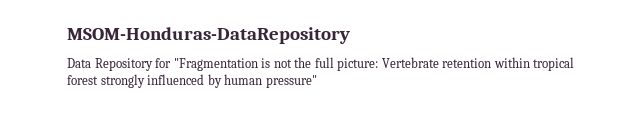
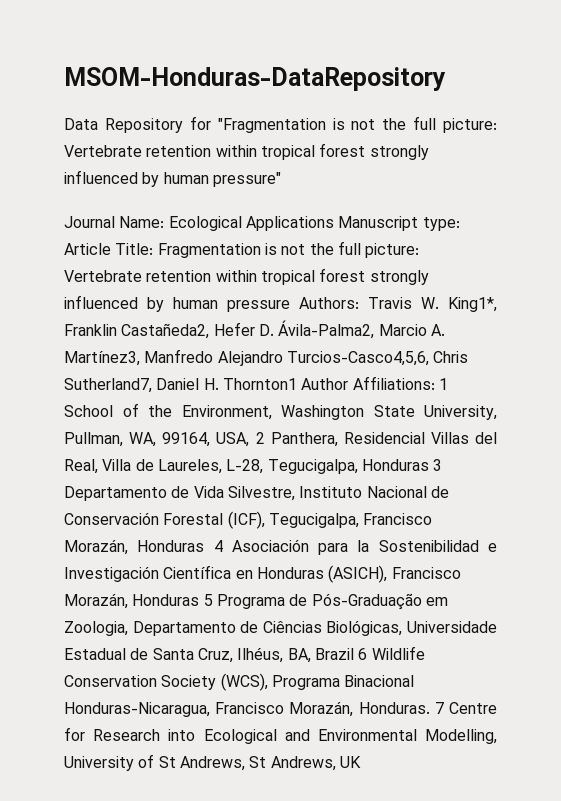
(317, 81) none -> [64,216,460,231] [64,241,420,258] [64,268,429,285] [64,295,497,312] [64,320,445,339] [64,349,469,366] [64,376,448,393] [64,403,497,420] [64,432,497,447] [64,459,443,474] [64,486,449,501] [64,511,433,529] [64,539,497,555] [64,565,461,583] [64,593,448,610] [64,620,498,636] [64,646,425,663] [64,673,415,691] [64,701,497,717] [64,727,498,744] [64,754,361,771] // Journal Name: Ecological Applications Manuscript type: Article Title: Fragmentation is not the full picture: Vertebrate retention within tropical forest strongly influenced by human pressure Authors: Travis W. King1*, Franklin Castañeda2, Hefer D. Ávila-Palma2, Marcio A. Martínez3, Manfredo Alejandro Turcios-Casco4,5,6, Chris Sutherland7, Daniel H. Thornton1 Author Affiliations: 1 School of the Environment, Washington State University, Pullman, WA, 99164, USA, 2 Panthera, Residencial Villas del Real, Villa de Laureles, L-28, Tegucigalpa, Honduras 3 Departamento de Vida Silvestre, Instituto Nacional de Conservación Forestal (ICF), Tegucigalpa, Francisco Morazán, Honduras 4 Asociación para la Sostenibilidad e Investigación Científica en Honduras (ASICH), Francisco Morazán, Honduras 5 Programa de Pós-Graduação em Zoologia, Departamento de Ciências Biológicas, Universidade Estadual de Santa Cruz, Ilhéus, BA, Brazil 6 Wildlife Conservation Society (WCS), Programa Binacional Honduras-Nicaragua, Francisco Morazán, Honduras. 7 Centre for Research into Ecological and Environmental Modelling, University of St Andrews, St Andrews, UK

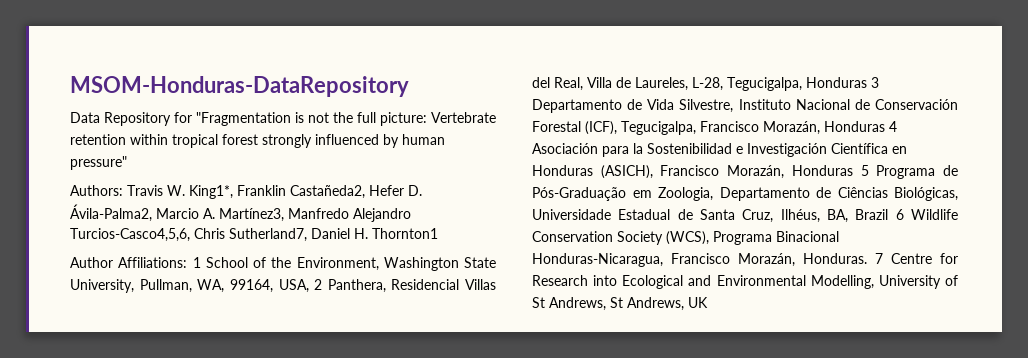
[64,216,460,231] [64,241,420,258] [64,268,429,285] [64,295,290,312] Journal Name: Ecological Applications Manuscript type: Article Title: Fragmentation is not the full picture: Vertebrate retention within tropical forest strongly influenced by human pressure -> (127, 163) none
(297, 384) none -> (438, 233) //

